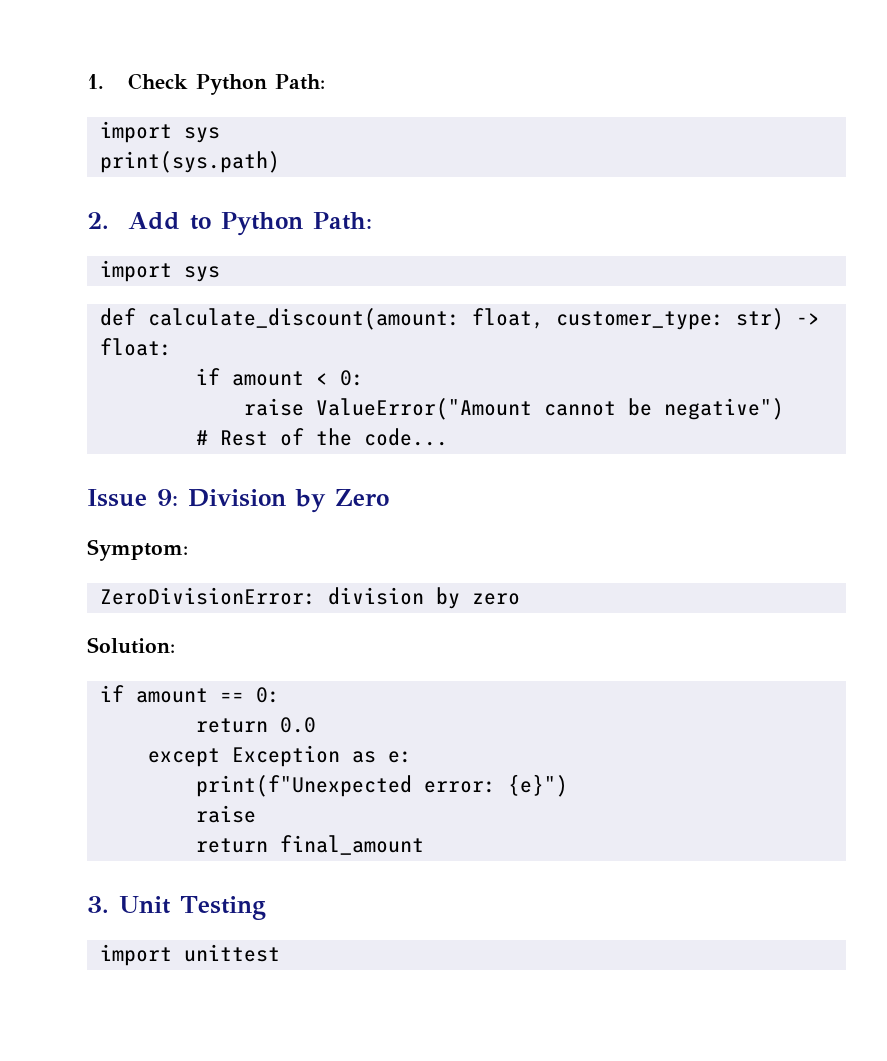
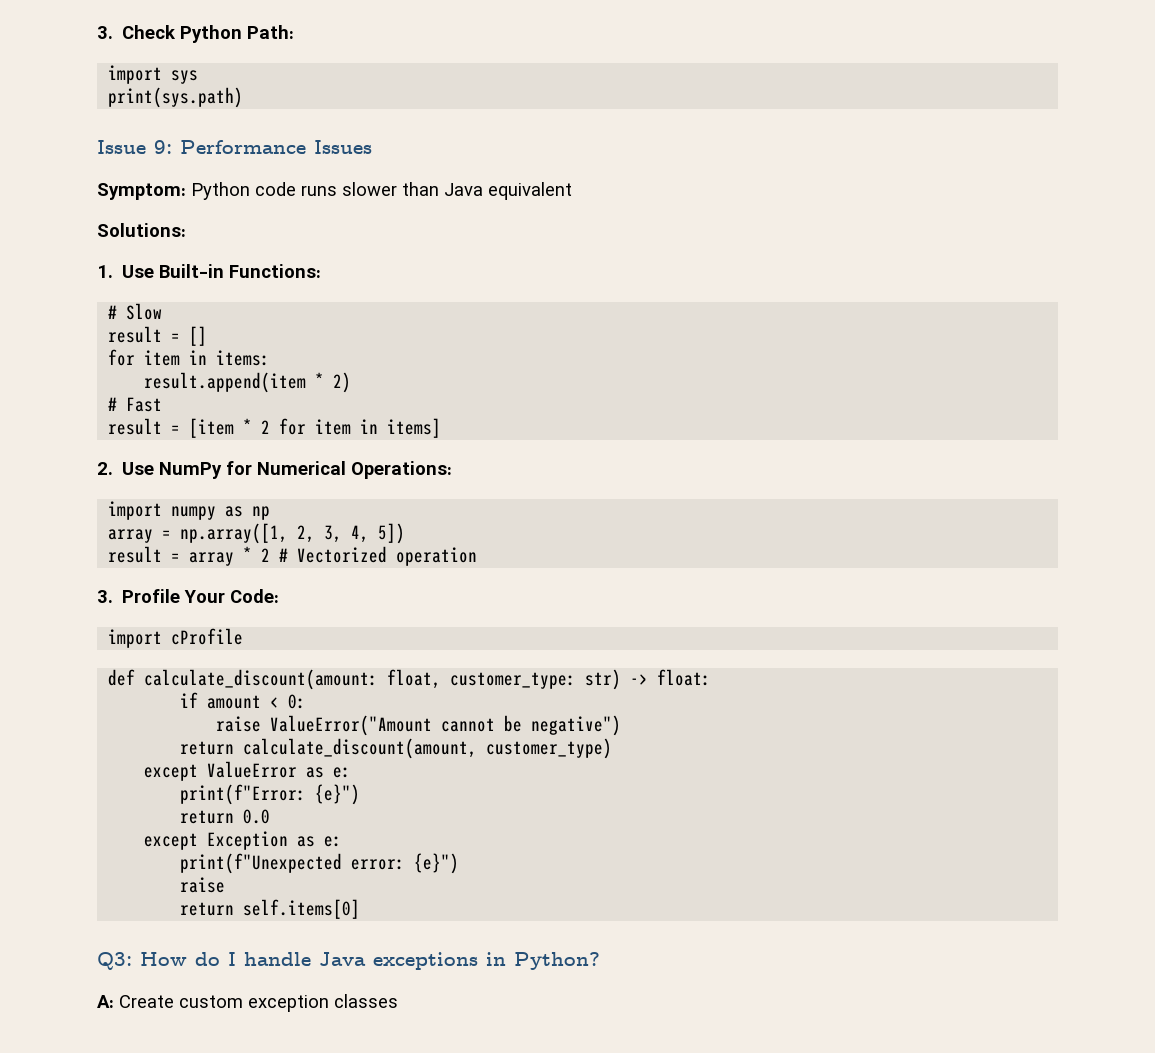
[87,74,104,89] 1. -> [97,26,113,39] 3.
[87,212,373,236] [99,260,220,282] 2. Add to Python Path: // import sys -> [97,140,372,154] [97,182,572,200] [97,223,186,237] [97,264,322,278] [108,303,163,320] [108,326,208,346] [108,349,271,366] [144,372,352,393] [108,397,163,412] [108,418,442,438] [97,461,453,479] [108,501,271,520] [108,523,406,544] [108,546,478,566] [97,589,280,603] [108,628,244,648] Issue 9: Performance Issues // Symptom: Python code runs slower than Java equivalent // Solutions: // 1. Use Built-in Functions: // # Slow // result = [] // for item in items: // result.append(item * 2) // # Fast // result = [item * 2 for item in items] // 2. Use NumPy for Numerical Operations: // import numpy as np // array = np.array([1, 2, 3, 4, 5]) // result = array * 2 # Vectorized operation // 3. Profile Your Code: // import cProfile
[195,428,448,446] [87,489,389,513] [87,539,188,561] [99,587,520,609] [87,637,175,654] [99,685,280,703] # Rest of the code... // Issue 9: Division by Zero // Symptom: // ZeroDivisionError: division by zero // Solution: // if amount == 0: -> [180,738,613,759] [144,761,352,781] [180,784,361,805] return calculate_discount(amount, customer_type) // except ValueError as e: // print(f"Error: {e}")
[279,835,424,855] [87,896,266,920] [99,944,280,966] final_amount // 3. Unit Testing // import unittest -> [243,899,361,919] [97,952,600,970] [97,994,398,1012] self.items[0] // Q3: How do I handle Java exceptions in Python? // A: Create custom exception classes

